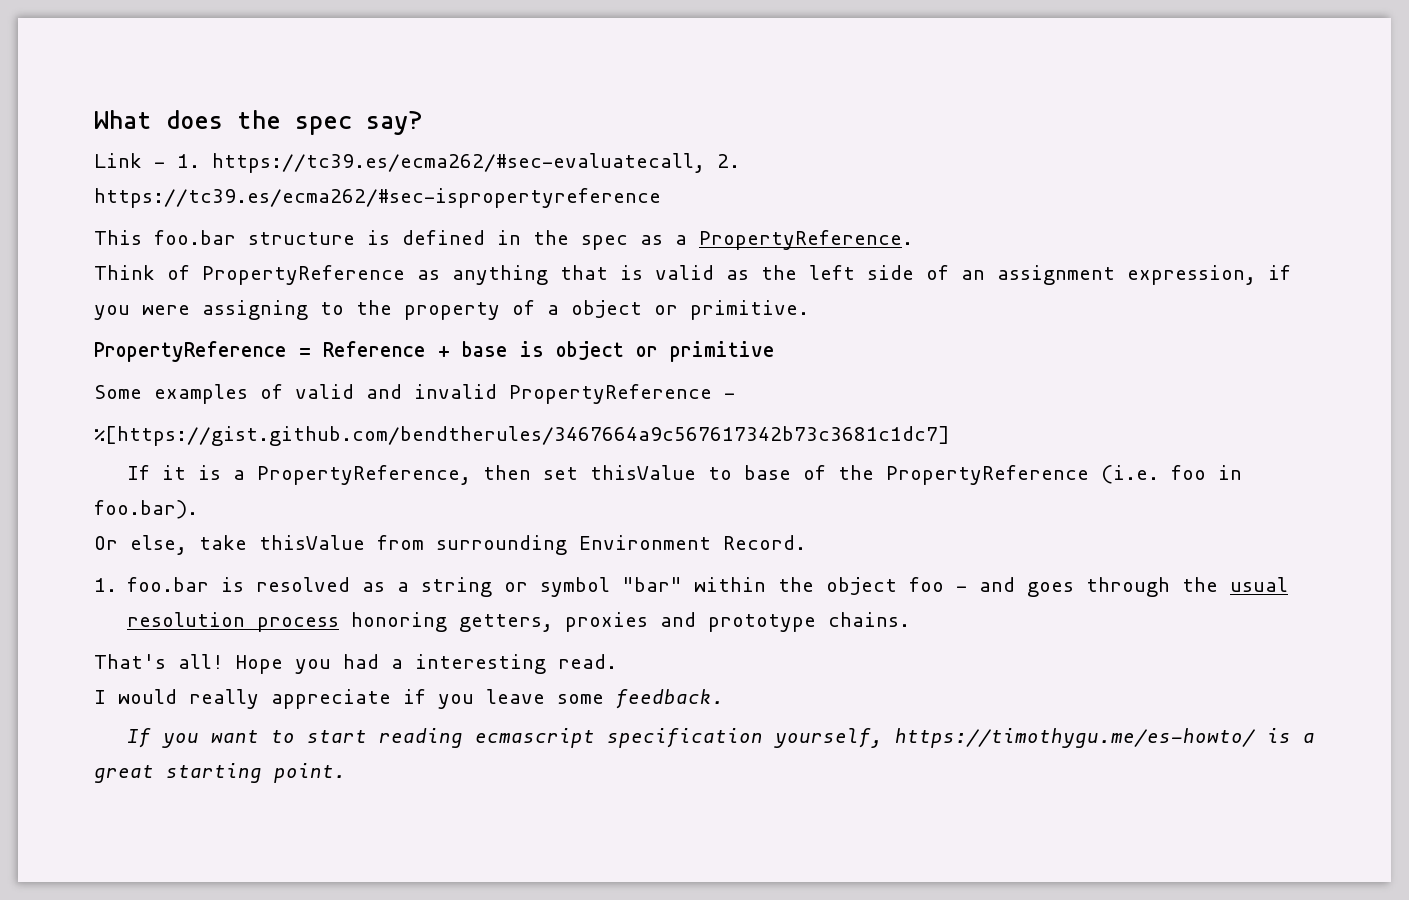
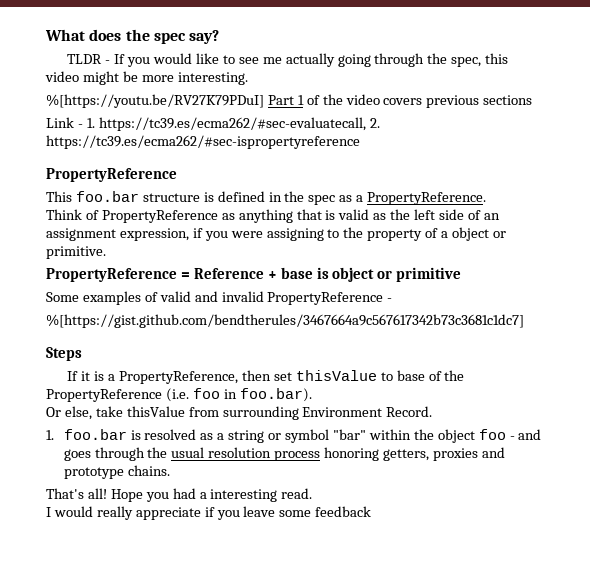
(423, 123) none -> [67,53,509,67] [45,71,248,85] [46,94,533,108] // TLDR - If you would like to see me actually going through the spec, this video might be more interesting. // %[https://youtu.be/RV27K79PDuI] Part 1 of the video covers previous sections
(661, 198) none -> [46,168,177,182] // PropertyReference
(950, 436) none -> [46,347,82,361] // Steps
[616,689,724,709] [126,728,1315,748] [94,763,346,783] feedback. // If you want to start reading ecmascript specification yourself, https://timothygu.me/es-howto/ is a great starting point. -> [315,506,372,517] feedback

